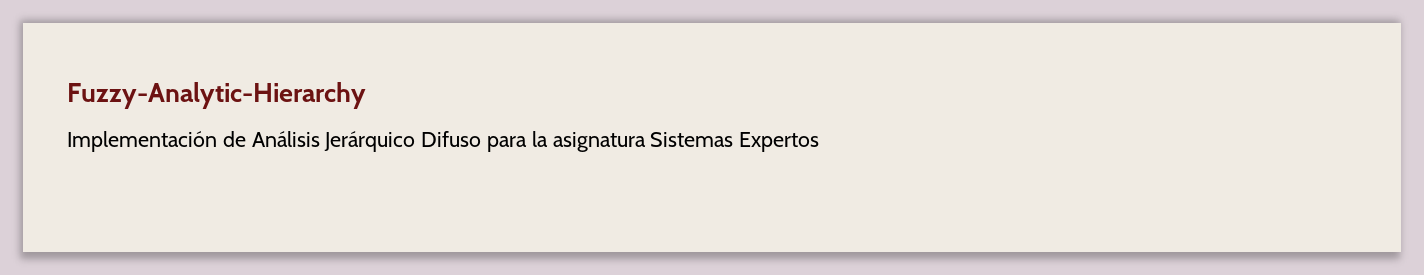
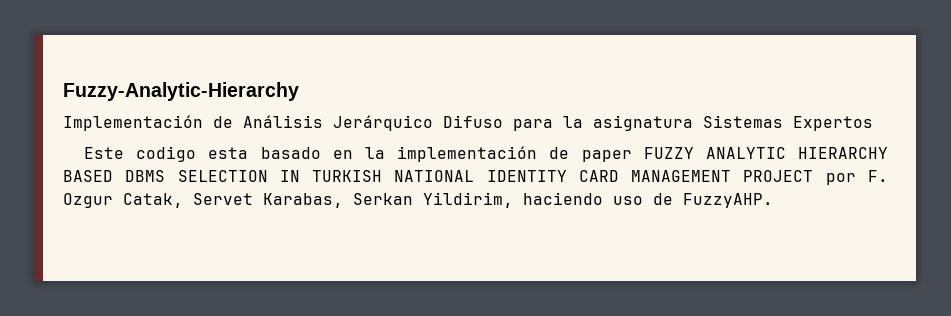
(820, 142) none -> [84,146,889,162] [63,170,888,185] [63,192,773,208] // Este codigo esta basado en la implementación de paper FUZZY ANALYTIC HIERARCHY BASED DBMS SELECTION IN TURKISH NATIONAL IDENTITY CARD MANAGEMENT PROJECT por F. Ozgur Catak, Servet Karabas, Serkan Yildirim, haciendo uso de FuzzyAHP.

